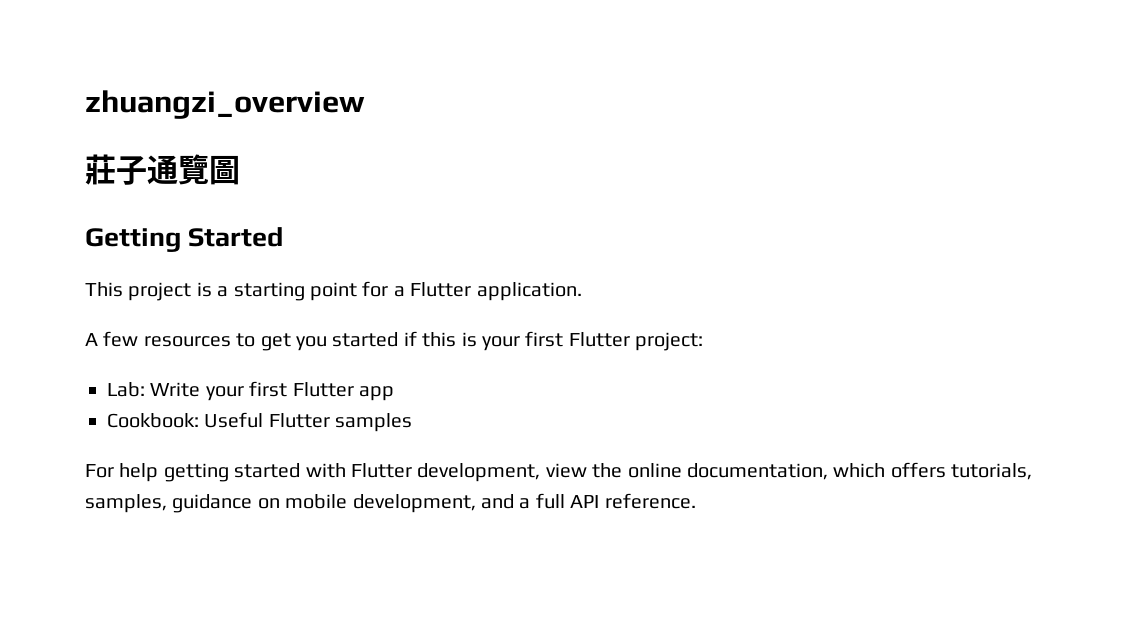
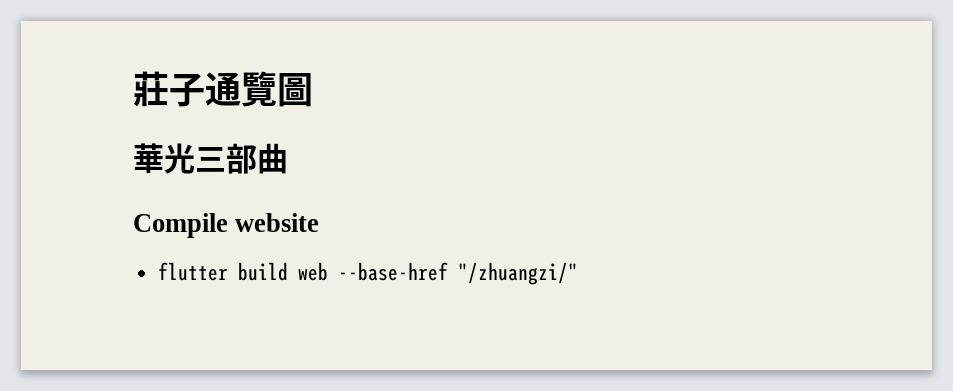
[85,90,365,119] zhuangzi_overview // -> (133, 89) none
[85,227,284,252] [85,281,582,301] [85,331,704,351] [107,381,394,401] [107,412,413,432] [85,462,1033,482] [85,493,696,513] Getting Started // This project is a starting point for a Flutter application. // A few resources to get you started if this is your first Flutter project: // Lab: Write your first Flutter app // Cookbook: Useful Flutter samples // For help getting started with Flutter development, view the online documentation, which offers tutorials, samples, guidance on mobile development, and a full API reference. -> [133,143,288,174] [133,213,320,238] [158,262,579,285] 華光三部曲 // Compile website // flutter build web --base-href "/zhuangzi/"

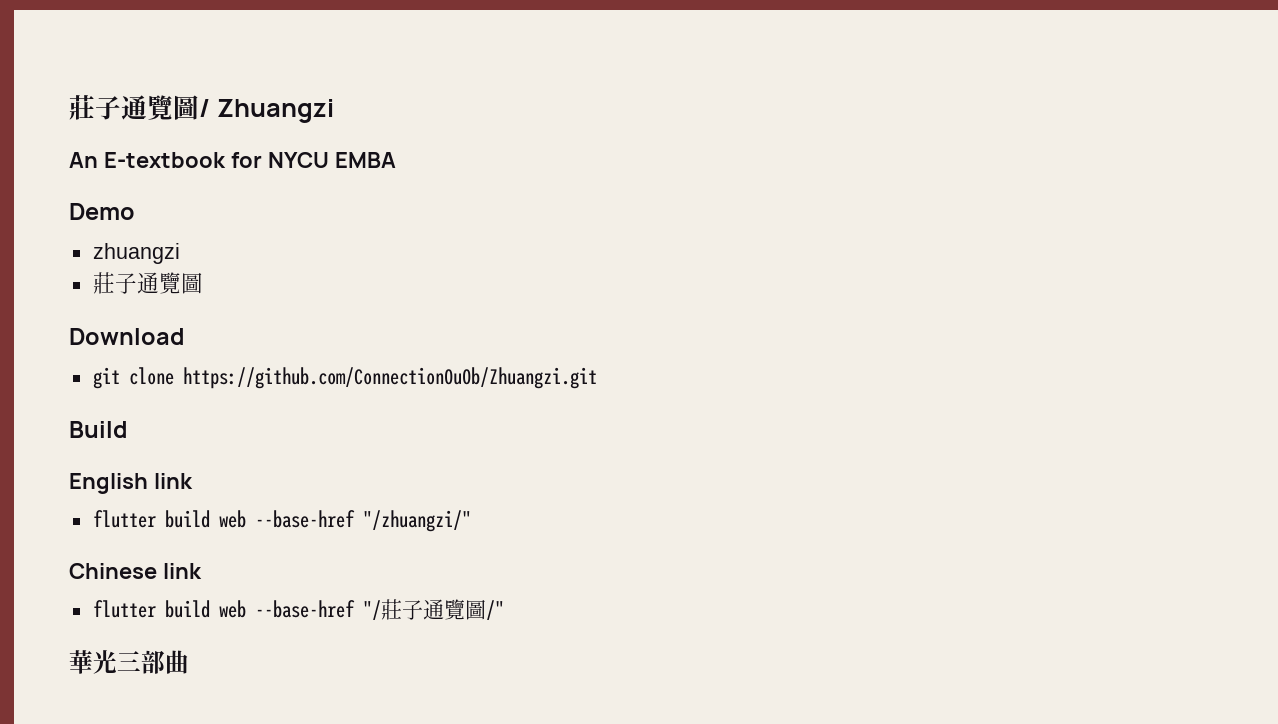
[133,71,313,107] [133,143,288,174] [133,213,320,238] 莊子通覽圖 // 華光三部曲 // Compile website -> [69,95,334,123] [69,152,396,168] [69,203,135,220] [92,243,180,264] [92,272,203,294] [69,328,185,345] [92,367,597,389] [69,421,128,438] [69,473,193,494] 莊子通覽圖/ Zhuangzi // An E-textbook for NYCU EMBA // Demo // zhuangzi // 莊子通覽圖 // Download // git clone https://github.com/ConnectionOuOb/Zhuangzi.git // Build // English link
(579, 273) none -> [69,563,202,579] [92,599,504,620] [69,650,189,674] // Chinese link // flutter build web --base-href "/莊子通覽圖/" // 華光三部曲

